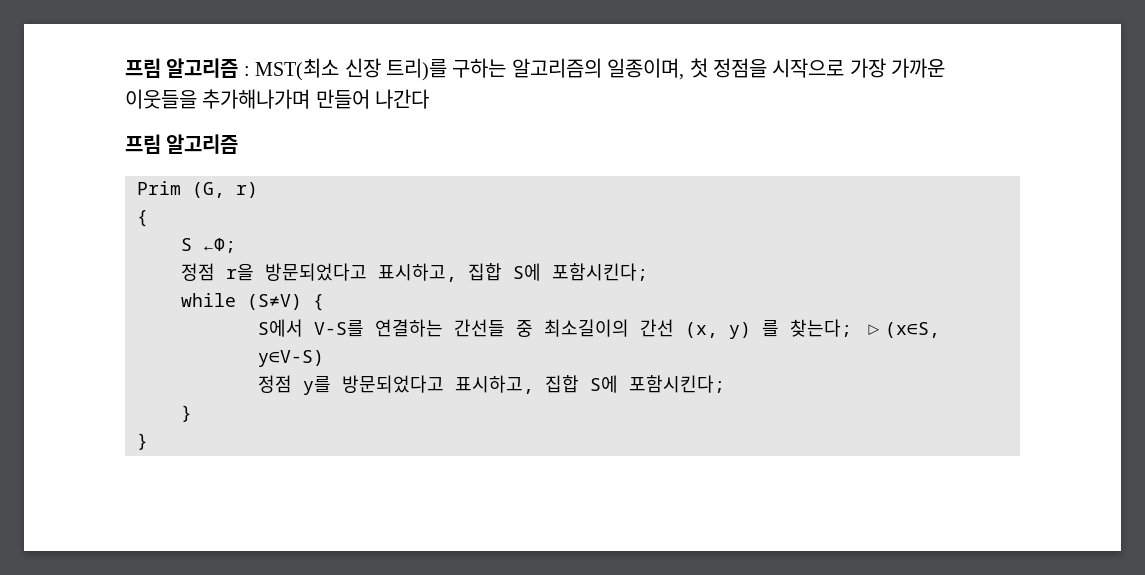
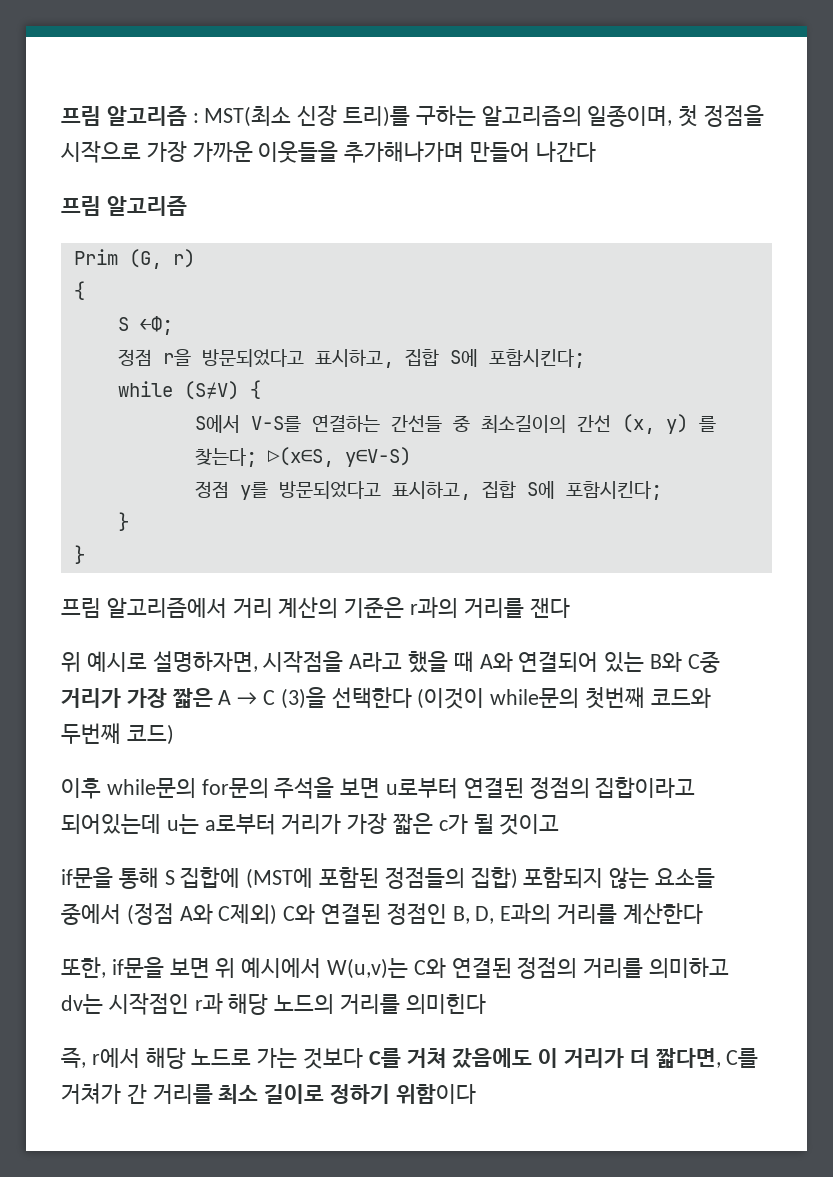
(148, 441) none -> [61,597,570,618] [61,651,720,673] [61,687,711,709] [61,723,174,745] [61,777,696,799] [61,813,560,835] [61,867,716,889] [61,903,703,925] [61,957,730,979] [61,993,486,1015] [61,1047,759,1069] [61,1083,476,1104] // 프림 알고리즘에서 거리 계산의 기준은 r과의 거리를 잰다 // 위 예시로 설명하자면, 시작점을 A라고 했을 때 A와 연결되어 있는 B와 C중 거리가 가장 짧은 A → C (3)을 선택한다 (이것이 while문의 첫번째 코드와 두번째 코드) // 이후 while문의 for문의 주석을 보면 u로부터 연결된 정점의 집합이라고 되어있는데 u는 a로부터 거리가 가장 짧은 c가 될 것이고 // if문을 통해 S 집합에 (MST에 포함된 정점들의 집합) 포함되지 않는 요소들 중에서 (정점 A와 C제외) C와 연결된 정점인 B, D, E과의 거리를 계산한다 // 또한, if문을 보면 위 예시에서 W(u,v)는 C와 연결된 정점의 거리를 의미하고 dv는 시작점인 r과 해당 노드의 거리를 의미힌다 // 즉, r에서 해당 노드로 가는 것보다 C를 거쳐 갔음에도 이 거리가 더 짧다면, C를 거쳐가 간 거리를 최소 길이로 정하기 위함이다

